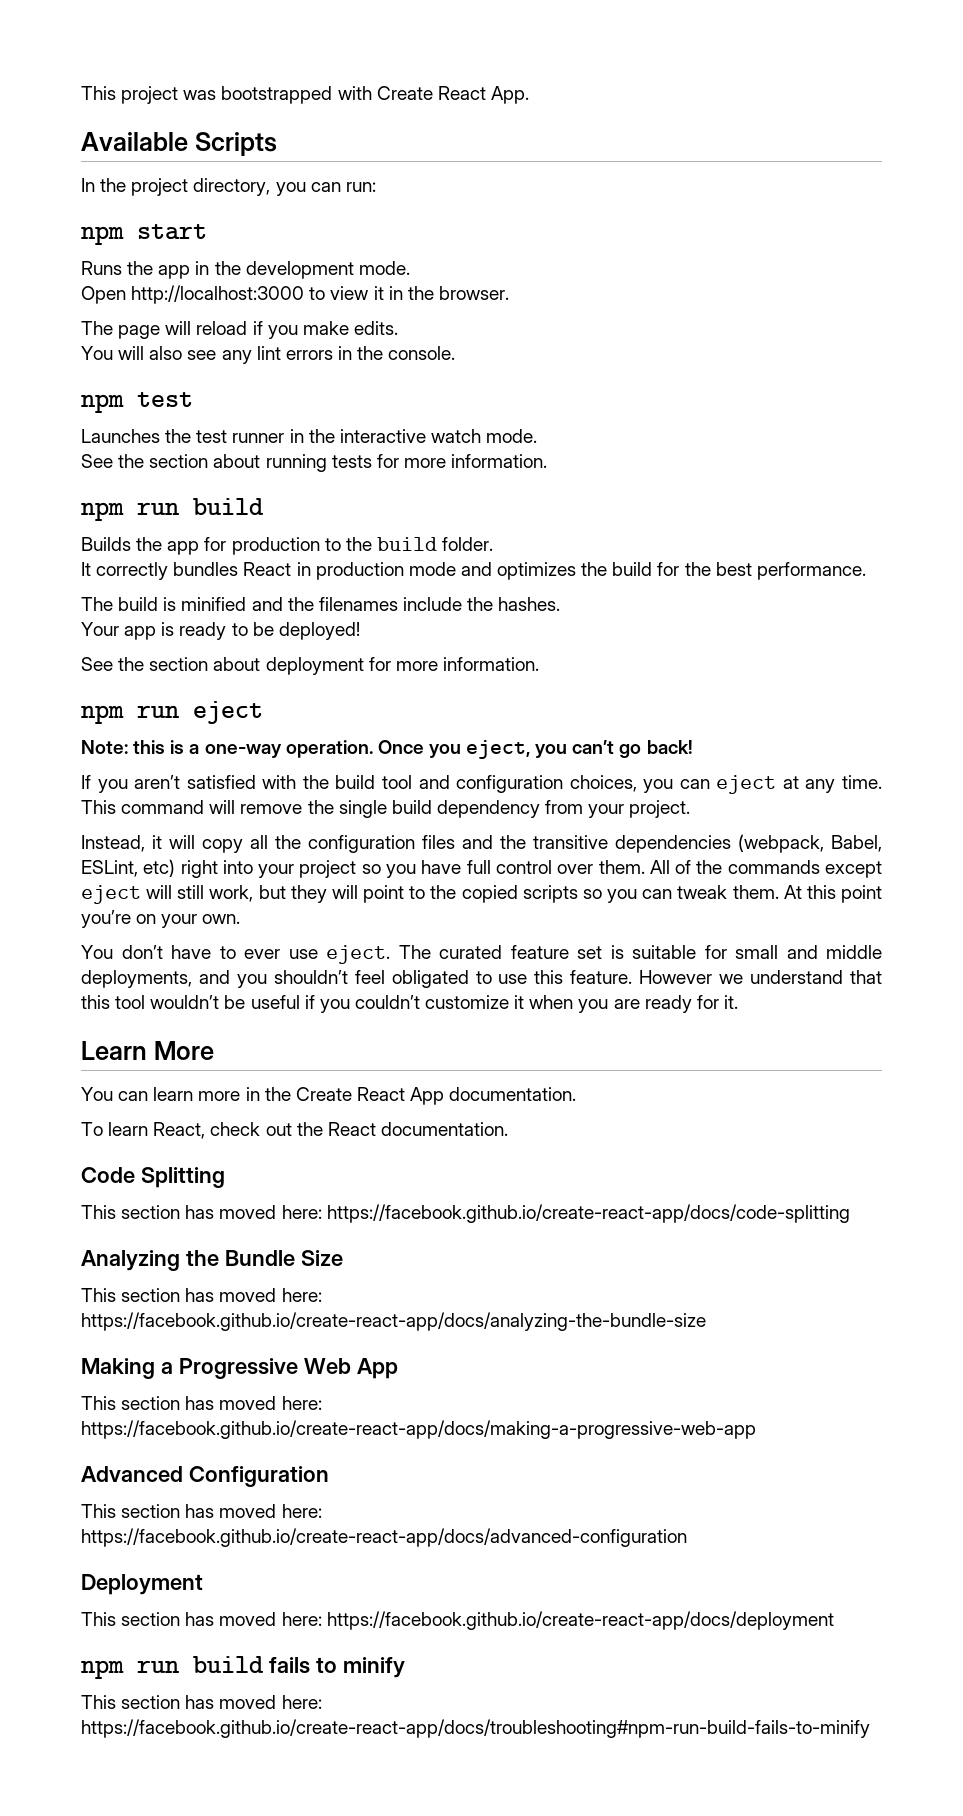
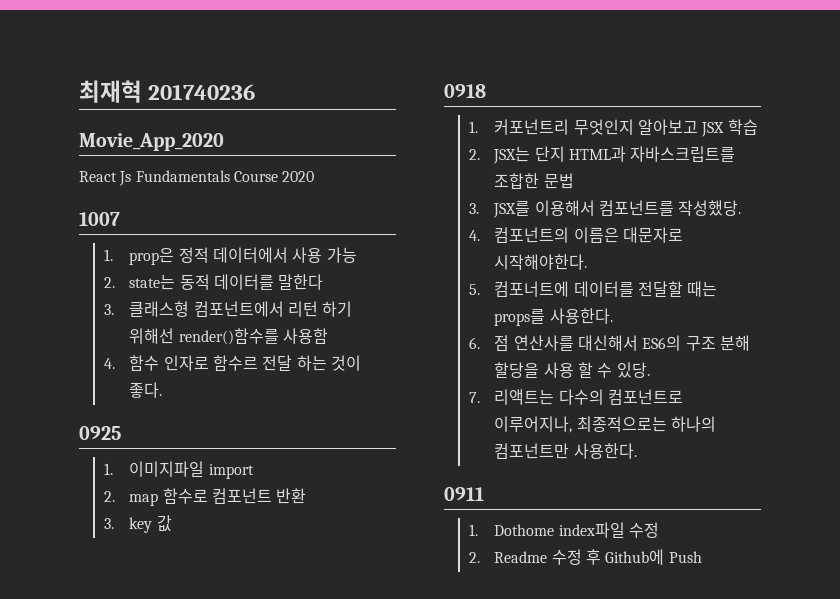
[81,86,529,104] [81,132,277,156] [81,178,376,196] [81,224,207,245] [81,261,410,279] [81,285,509,304] [81,321,398,339] [81,346,456,364] [81,392,193,413] [81,429,538,443] [81,454,548,472] [81,498,264,521] [81,537,494,555] [81,562,866,580] [81,597,561,611] [81,622,360,640] [81,657,539,675] [81,701,263,724] [81,740,693,759] [81,775,882,794] [81,800,691,818] [81,834,882,853] [81,859,882,878] [81,885,882,904] [81,910,241,928] [81,945,882,964] [81,970,882,988] [81,995,738,1013] [81,1041,214,1060] [81,1087,577,1105] [81,1122,508,1139] [81,1167,225,1188] [81,1204,850,1223] [81,1250,343,1271] [81,1288,322,1302] [81,1312,706,1331] [81,1358,398,1379] [81,1396,322,1410] [81,1420,756,1439] [81,1466,329,1487] [81,1504,322,1518] [81,1528,687,1547] [81,1574,203,1595] [81,1611,834,1630] [81,1656,405,1679] [81,1695,322,1709] [81,1719,870,1738] This project was bootstrapped with Create React App. // Available Scripts // In the project directory, you can run: // npm start // Runs the app in the development mode. // Open http://localhost:3000 to view it in the browser. // The page will reload if you make edits. // You will also see any lint errors in the console. // npm test // Launches the test runner in the interactive watch mode. // See the section about running tests for more information. // npm run build // Builds the app for production to the build folder. // It correctly bundles React in production mode and optimizes the build for the best performance. // The build is minified and the filenames include the hashes. // Your app is ready to be deployed! // See the section about deployment for more information. // npm run eject // Note: this is a one-way operation. Once you eject, you can’t go back! // If you aren’t satisfied with the build tool and configuration choices, you can eject at any time. This command will remove the single build dependency from your project. // Instead, it will copy all the configuration files and the transitive dependencies (webpack, Babel, ESLint, etc) right into your project so you have full control over them. All of the commands except eject will still work, but they will point to the copied scripts so you can tweak them. At this point you’re on your own. // You don’t have to ever use eject. The curated feature set is suitable for small and middle deployments, and you shouldn’t feel obligated to use this feature. However we understand that this tool wouldn’t be useful if you couldn’t customize it when you are ready for it. // Learn More // You can learn more in the Create React App documentation. // To learn React, check out the React documentation. // Code Splitting // This section has moved here: https://facebook.github.io/create-react-app/docs/code-splitting // Analyzing the Bundle Size // This section has moved here: https://facebook.github.io/create-react-app/docs/analyzing-the-bundle-size // Making a Progressive Web App // This section has moved here: https://facebook.github.io/create-react-app/docs/making-a-progressive-web-app // Advanced Configuration // This section has moved here: https://facebook.github.io/create-react-app/docs/advanced-configuration // Deployment // This section has moved here: https://facebook.github.io/create-react-app/docs/deployment // npm run build fails to minify // This section has moved here: https://facebook.github.io/create-react-app/docs/troubleshooting#npm-run-build-fails-to-minify -> [79,80,256,103] [79,133,224,151] [79,170,315,186] [79,212,120,226] [104,247,357,265] [104,274,324,290] [104,301,353,317] [129,328,328,345] [104,355,361,371] [129,382,163,398] [79,426,121,440] [104,461,254,479] [104,488,307,506] [104,515,172,533] [444,84,486,98] [469,119,758,137] [469,146,736,164] [494,173,574,189] [469,200,742,218] [469,227,683,243] [494,254,588,270] [469,281,718,297] [494,308,613,326] [469,335,750,351] [494,362,650,378] [469,389,683,405] [494,416,716,433] [494,443,637,459] [444,487,484,501] [469,522,659,538] [469,549,702,565] 최재혁 201740236 // Movie_App_2020 // React Js Fundamentals Course 2020 // 1007 // 1. prop은 정적 데이터에서 사용 가능 // 2. state는 동적 데이터를 말한다 // 3. 클래스형 컴포넌트에서 리턴 하기 위해선 render()함수를 사용함 // 4. 함수 인자로 함수르 전달 하는 것이 좋다. // 0925 // 1. 이미지파일 import // 2. map 함수로 컴포넌트 반환 // 3. key 값 // 0918 // 1. 커포넌트리 무엇인지 알아보고 JSX 학습 // 2. JSX는 단지 HTML과 자바스크립트를 조합한 문법 // 3. JSX를 이용해서 컴포넌트를 작성했당. // 4. 컴포넌트의 이름은 대문자로 시작해야한다. // 5. 컴포너트에 데이터를 전달할 때는 props를 사용한다. // 6. 점 연산사를 대신해서 ES6의 구조 분해 할당을 사용 할 수 있당. // 7. 리액트는 다수의 컴포넌트로 이루어지나, 최종적으로는 하나의 컴포넌트만 사용한다. // 0911 // 1. Dothome index파일 수정 // 2. Readme 수정 후 Github에 Push

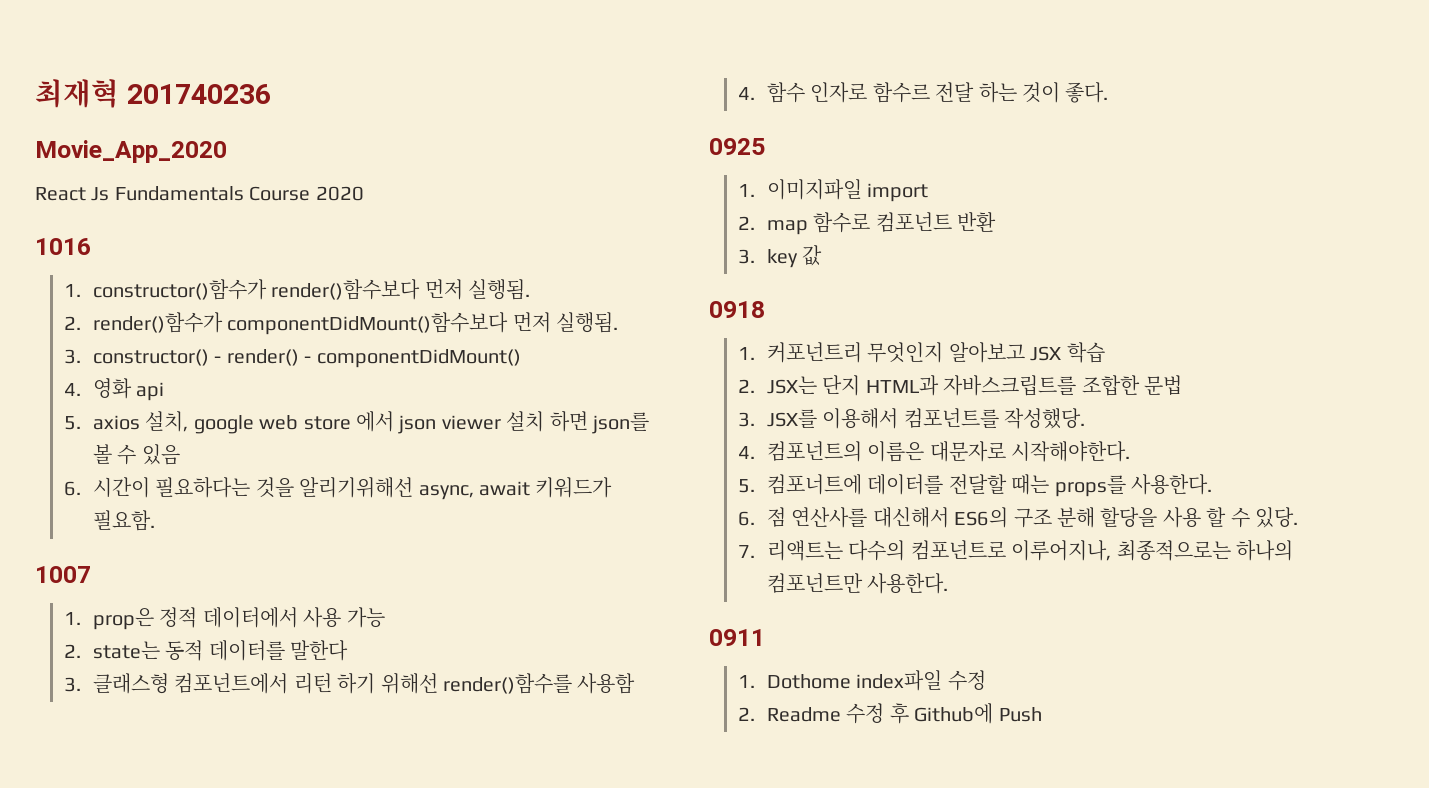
(315, 176) none -> [35,238,91,255] [64,279,531,300] [64,312,619,335] [64,349,521,368] [64,378,165,401] [64,411,650,434] [93,444,180,465] [64,477,613,500] [93,510,156,531] // 1016 // 1. constructor()함수가 render()함수보다 먼저 실행됨. // 2. render()함수가 componentDidMount()함수보다 먼저 실행됨. // 3. constructor() - render() - componentDidMount() // 4. 영화 api // 5. axios 설치, google web store 에서 json viewer 설치 하면 json를 볼 수 있음 // 6. 시간이 필요하다는 것을 알리기위해선 async, await 키워드가 필요함.

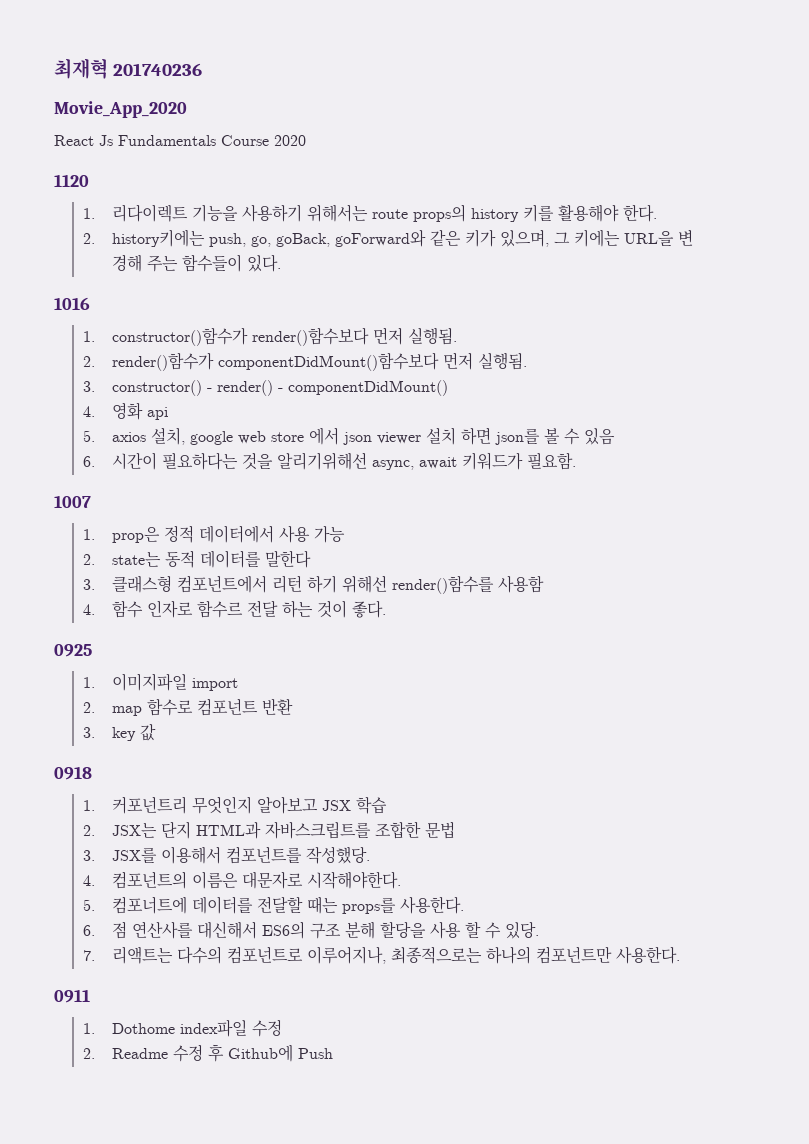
(364, 193) none -> [54,174,89,187] [83,204,658,222] [83,229,694,247] [112,254,282,272] // 1120 // 1. 리다이렉트 기능을 사용하기 위해서는 route props의 history 키를 활용해야 한다. // 2. history키에는 push, go, goBack, goForward와 같은 키가 있으며, 그 키에는 URL을 변 경해 주는 함수들이 있다.

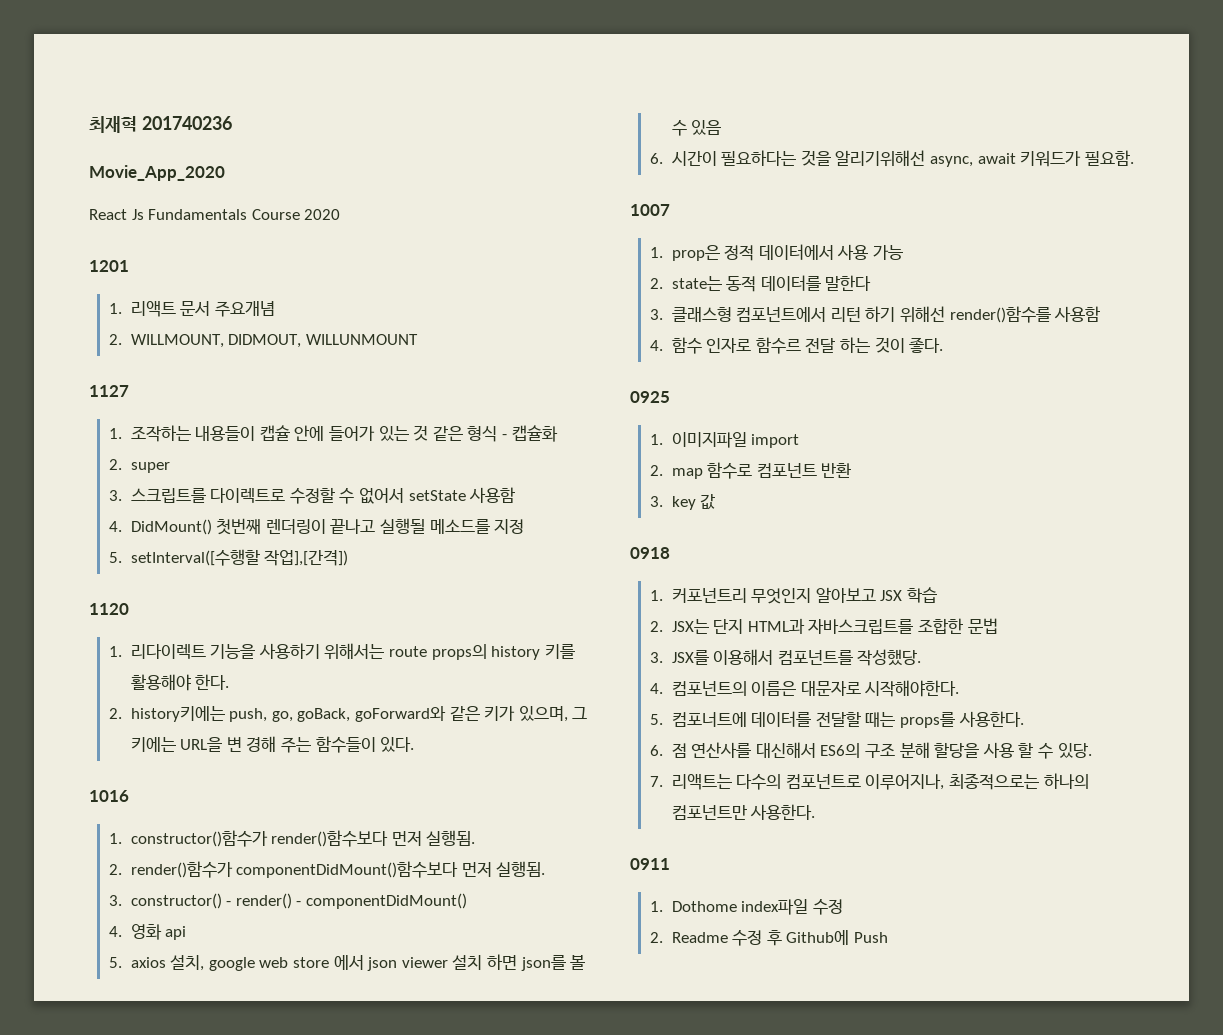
(306, 140) none -> [89,260,129,272] [109,301,275,317] [109,334,418,348] [89,385,129,397] [109,425,558,442] [109,459,170,473] [109,487,516,504] [109,518,525,535] [109,549,349,566] // 1201 // 1. 리액트 문서 주요개념 // 2. WILLMOUNT, DIDMOUT, WILLUNMOUNT // 1127 // 1. 조작하는 내용들이 캡슐 안에 들어가 있는 것 같은 형식 - 캡슐화 // 2. super // 3. 스크립트를 다이렉트로 수정할 수 없어서 setState 사용함 // 4. DidMount() 첫번째 렌더링이 끝나고 실행될 메소드를 지정 // 5. setInterval([수행할 작업],[간격])

